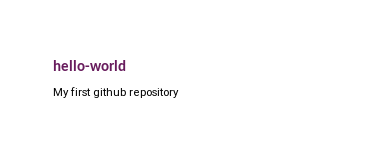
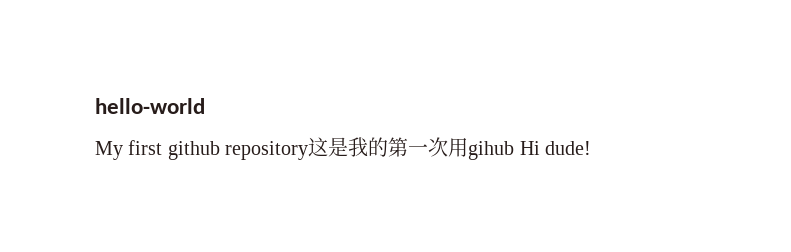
(180, 93) none -> [308,137,591,160] 这是我的第一次用gihub Hi dude!

